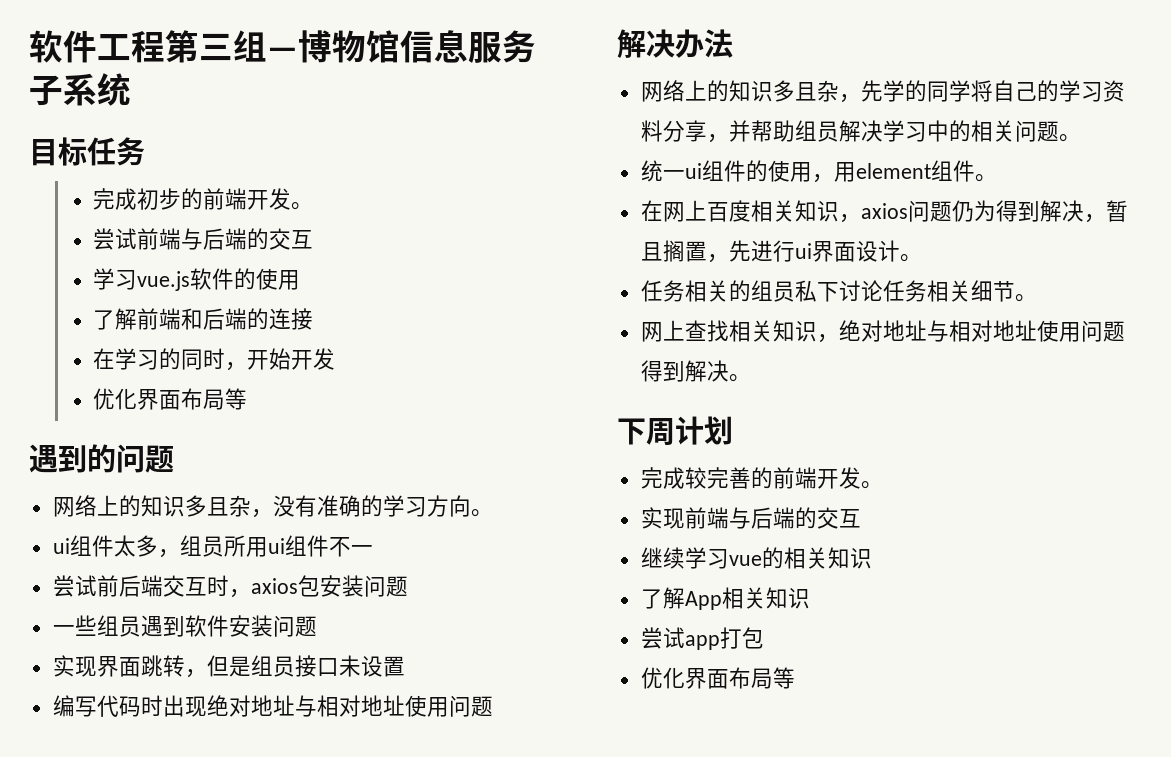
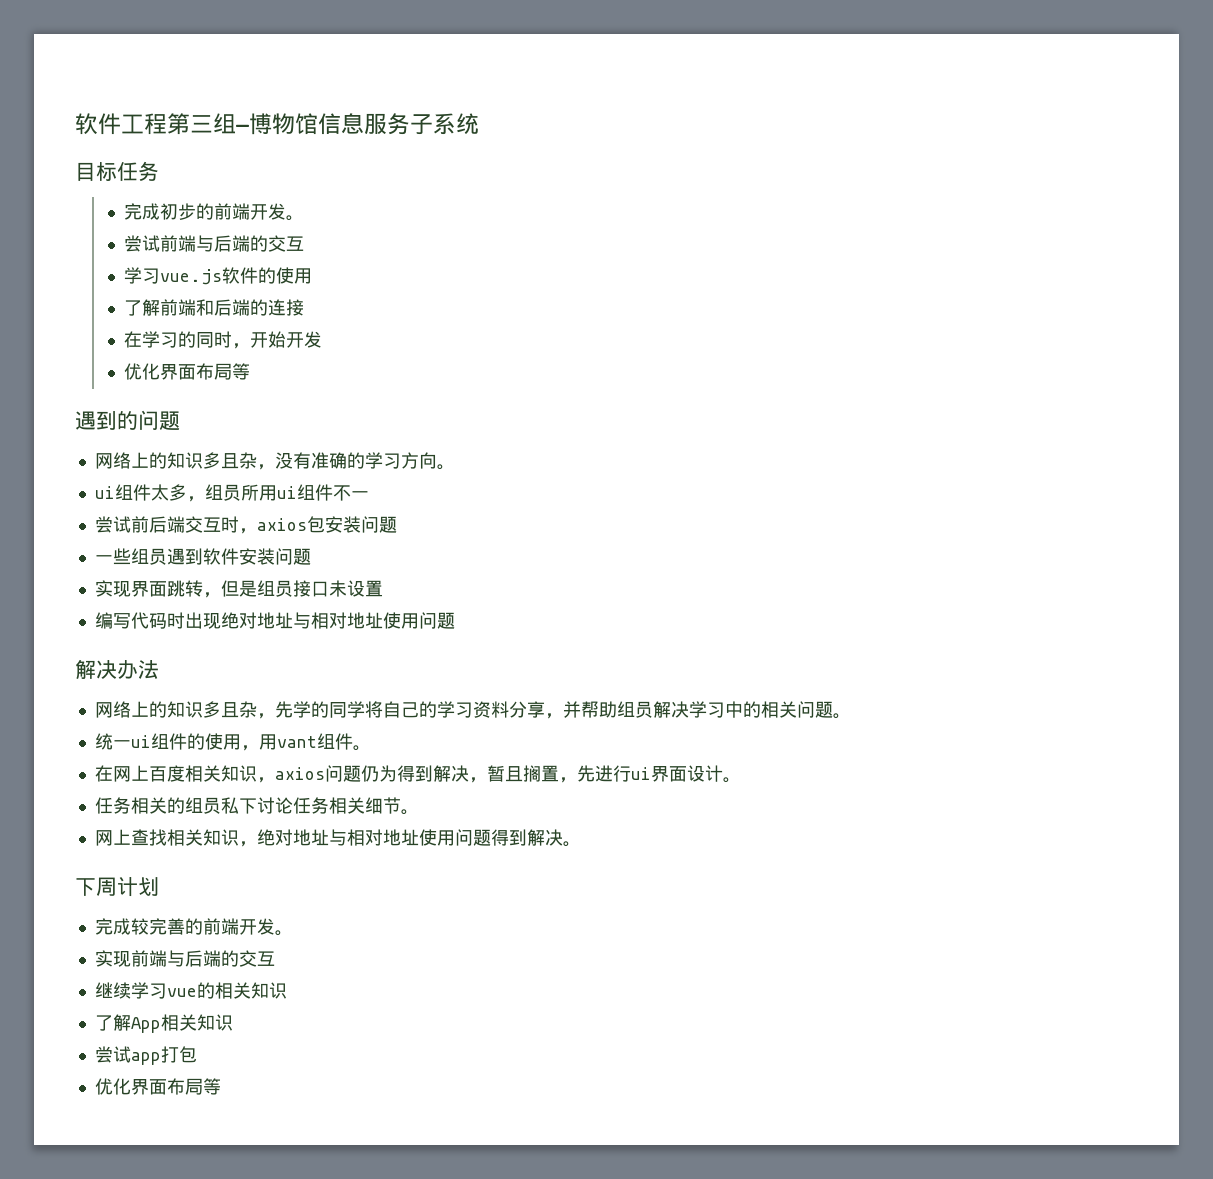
[855,163,931,179] element -> [276,736,317,748] vant

